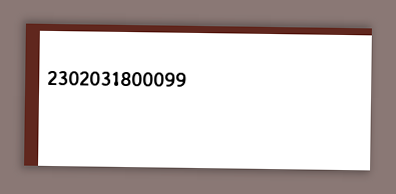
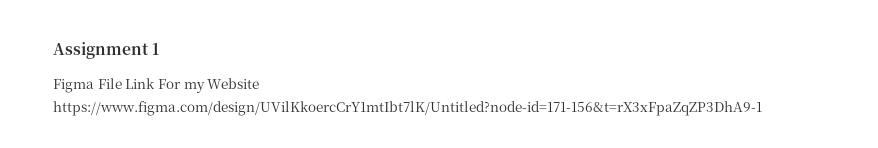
[47,70,187,87] 2302031800099 -> [53,42,160,59] [53,78,260,93] [53,101,762,116] Assignment 1 // Figma File Link For my Website https://www.figma.com/design/UVilKkoercCrY1mtIbt7lK/Untitled?node-id=171-156&t=rX3xFpaZqZP3DhA9-1

